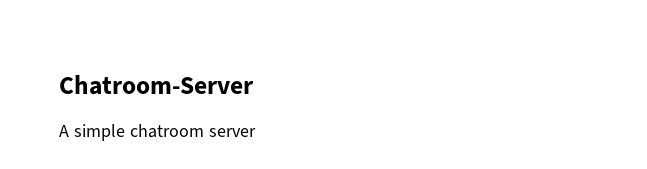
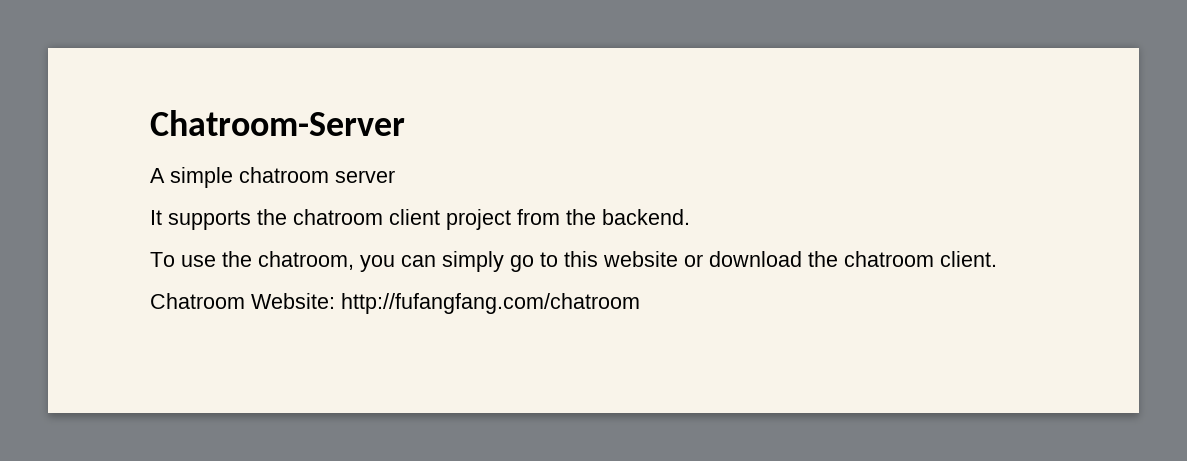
(256, 132) none -> [150,209,690,230] [150,251,997,272] [150,293,640,314] // It supports the chatroom client project from the backend. // To use the chatroom, you can simply go to this website or download the chatroom client. // Chatroom Website: http://fufangfang.com/chatroom

